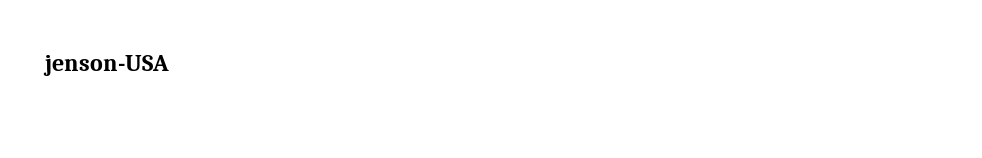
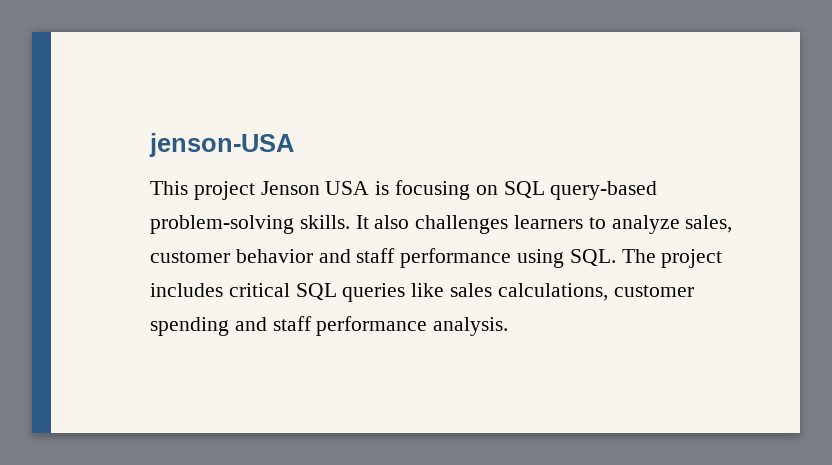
(169, 65) none -> [150,180,658,200] [150,215,733,234] [150,248,723,268] [150,283,694,302] [150,316,509,336] // This project Jenson USA is focusing on SQL query-based problem-solving skills. It also challenges learners to analyze sales, customer behavior and staff performance using SQL. The project includes critical SQL queries like sales calculations, customer spending and staff performance analysis.

